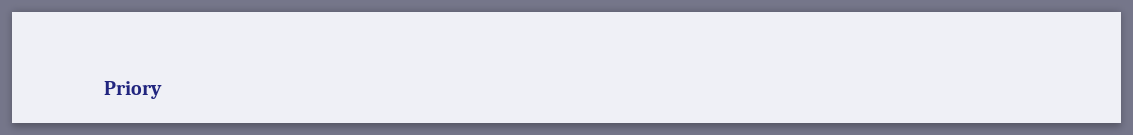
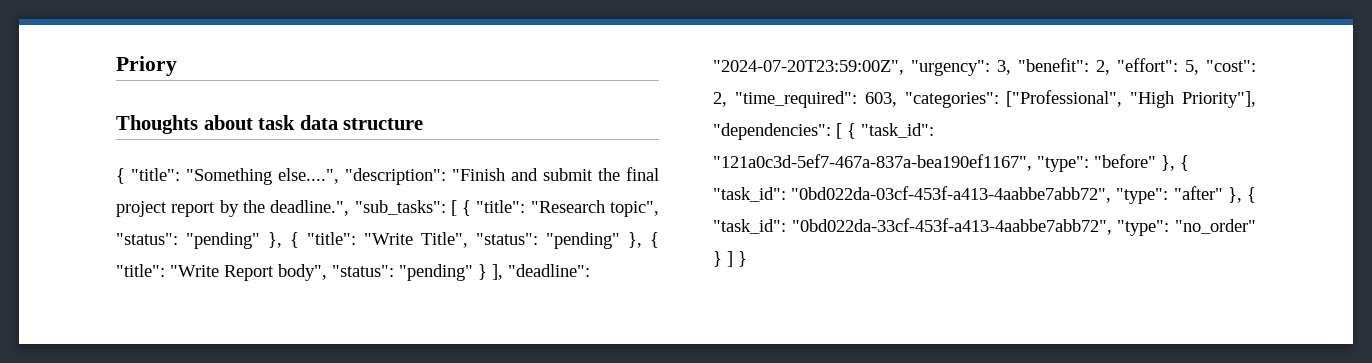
(162, 90) none -> [116,115,424,134] [116,167,659,185] [116,200,659,217] [116,232,659,249] [116,264,590,281] [713,58,1256,76] [713,90,1256,108] [713,123,934,140] [713,154,1189,172] [713,186,1256,204] [713,218,1256,236] [713,251,747,267] // Thoughts about task data structure // { "title": "Something else....", "description": "Finish and submit the final project report by the deadline.", "sub_tasks": [ { "title": "Research topic", "status": "pending" }, { "title": "Write Title", "status": "pending" }, { "title": "Write Report body", "status": "pending" } ], "deadline": "2024-07-20T23:59:00Z", "urgency": 3, "benefit": 2, "effort": 5, "cost": 2, "time_required": 603, "categories": ["Professional", "High Priority"], "dependencies": [ { "task_id": "121a0c3d-5ef7-467a-837a-bea190ef1167", "type": "before" }, { "task_id": "0bd022da-03cf-453f-a413-4aabbe7abb72", "type": "after" }, { "task_id": "0bd022da-33cf-453f-a413-4aabbe7abb72", "type": "no_order" } ] }

